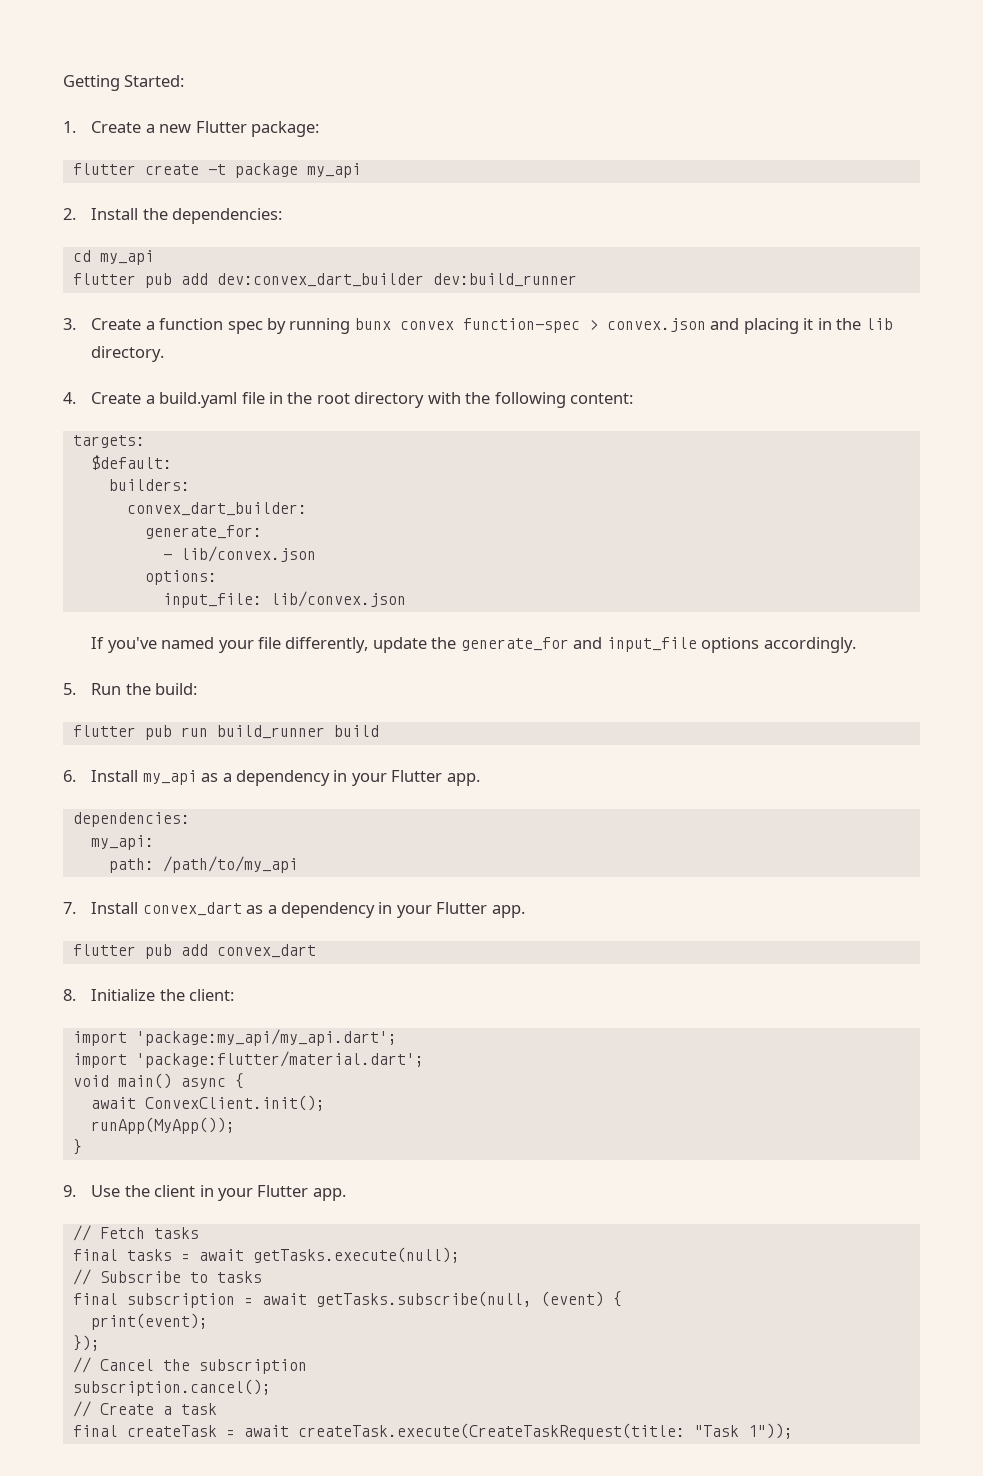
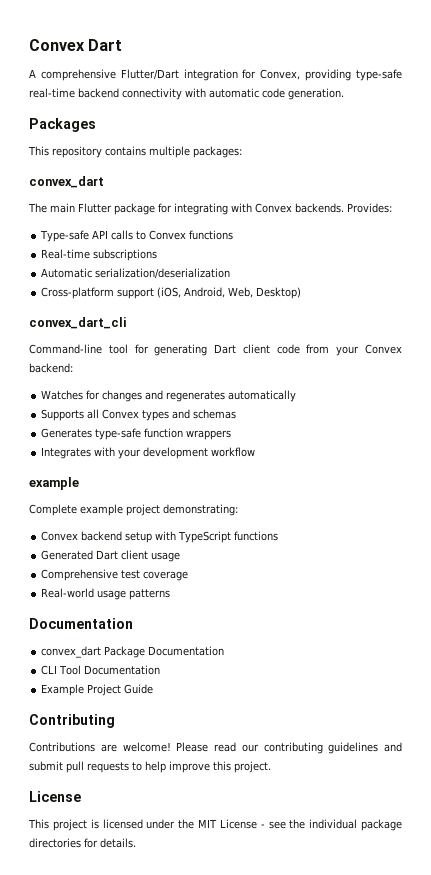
[63,75,185,91] [63,121,319,137] [72,163,361,178] [63,208,283,224] [72,250,154,265] [72,273,577,288] [63,318,893,334] [91,346,165,362] [63,392,634,408] [72,435,145,448] [90,455,172,470] [108,479,190,491] [126,502,307,516] [144,525,262,539] [162,546,316,562] [144,570,217,585] [162,591,406,608] [91,637,856,653] [63,683,198,695] [72,725,379,740] [63,770,480,786] [72,812,190,827] [90,835,154,850] [108,856,298,873] [63,902,525,918] [72,944,316,959] [63,989,235,1001] [72,1029,397,1046] [72,1051,424,1068] [72,1073,244,1089] [90,1095,325,1111] [90,1117,235,1134] [72,1139,82,1155] [63,1185,346,1201] [72,1225,199,1241] [72,1247,460,1263] [72,1269,262,1285] [72,1291,622,1308] [90,1313,208,1330] [72,1335,100,1351] [72,1357,307,1374] [72,1379,271,1396] [72,1401,217,1417] [72,1423,793,1440] Getting Started: // 1. Create a new Flutter package: // flutter create -t package my_api // 2. Install the dependencies: // cd my_api // flutter pub add dev:convex_dart_builder dev:build_runner // 3. Create a function spec by running bunx convex function-spec > convex.json and placing it in the lib directory. // 4. Create a build.yaml file in the root directory with the following content: // targets: // $default: // builders: // convex_dart_builder: // generate_for: // - lib/convex.json // options: // input_file: lib/convex.json // If you've named your file differently, update the generate_for and input_file options accordingly. // 5. Run the build: // flutter pub run build_runner build // 6. Install my_api as a dependency in your Flutter app. // dependencies: // my_api: // path: /path/to/my_api // 7. Install convex_dart as a dependency in your Flutter app. // flutter pub add convex_dart // 8. Initialize the client: // import 'package:my_api/my_api.dart'; // import 'package:flutter/material.dart'; // void main() async { // await ConvexClient.init(); // runApp(MyApp()); // } // 9. Use the client in your Flutter app. // // Fetch tasks // final tasks = await getTasks.execute(null); // // Subscribe to tasks // final subscription = await getTasks.subscribe(null, (event) { // print(event); // }); // // Cancel the subscription // subscription.cancel(); // // Create a task // final createTask = await createTask.execute(CreateTaskRequest(title: "Task 1")); -> [29,39,123,51] [29,69,402,81] [29,88,344,100] [29,118,96,132] [28,146,242,158] [29,176,104,188] [28,203,392,215] [40,230,234,242] [41,249,158,261] [41,268,231,279] [41,287,302,299] [29,317,126,329] [29,344,402,356] [29,363,73,373] [41,390,297,402] [41,409,237,421] [41,428,232,440] [41,447,256,459] [29,477,79,490] [29,504,238,516] [41,531,279,543] [41,550,181,562] [41,569,189,581] [41,588,171,600] [29,618,133,629] [41,646,225,658] [41,665,161,675] [41,684,154,696] [29,714,115,728] [29,742,402,754] [29,761,271,773] [29,791,81,802] [28,819,402,831] [29,838,136,848] Convex Dart // A comprehensive Flutter/Dart integration for Convex, providing type-safe real-time backend connectivity with automatic code generation. // Packages // This repository contains multiple packages: // convex_dart // The main Flutter package for integrating with Convex backends. Provides: // Type-safe API calls to Convex functions // Real-time subscriptions // Automatic serialization/deserialization // Cross-platform support (iOS, Android, Web, Desktop) // convex_dart_cli // Command-line tool for generating Dart client code from your Convex backend: // Watches for changes and regenerates automatically // Supports all Convex types and schemas // Generates type-safe function wrappers // Integrates with your development workflow // example // Complete example project demonstrating: // Convex backend setup with TypeScript functions // Generated Dart client usage // Comprehensive test coverage // Real-world usage patterns // Documentation // convex_dart Package Documentation // CLI Tool Documentation // Example Project Guide // Contributing // Contributions are welcome! Please read our contributing guidelines and submit pull requests to help improve this project. // License // This project is licensed under the MIT License - see the individual package directories for details.

